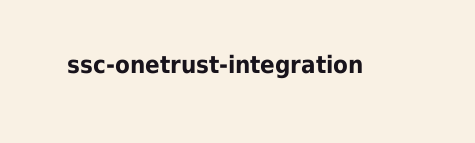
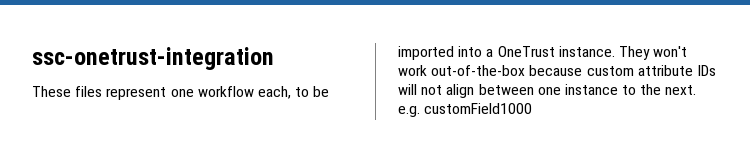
(363, 66) none -> [32,86,330,100] [398,46,688,60] [398,65,716,76] [398,84,697,98] [398,103,533,117] // These files represent one workflow each, to be imported into a OneTrust instance. They won't work out-of-the-box because custom attribute IDs will not align between one instance to the next. e.g. customField1000

